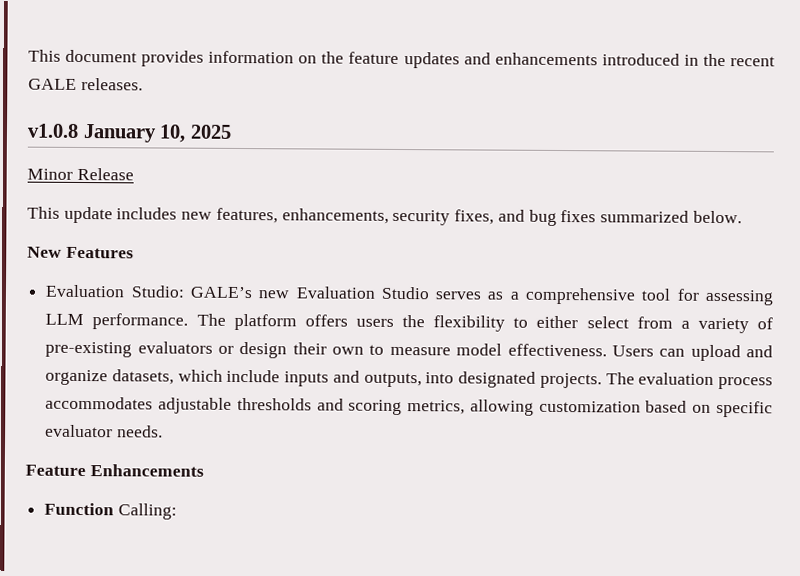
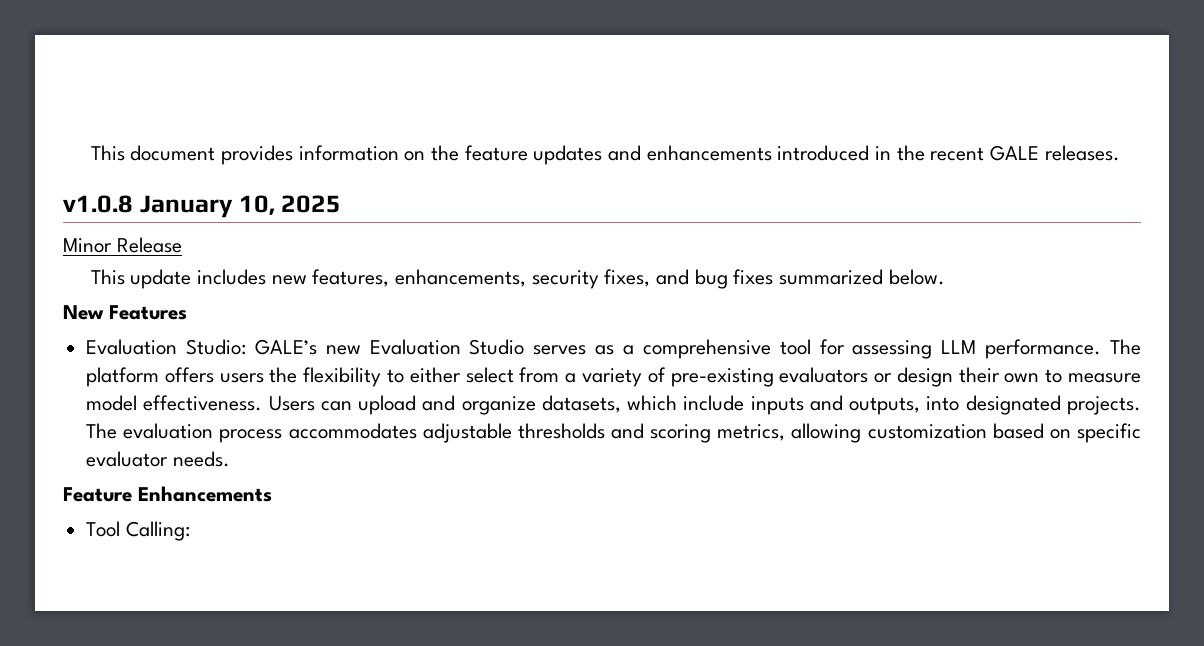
[44,502,115,516] Function -> [86,521,121,537] Tool

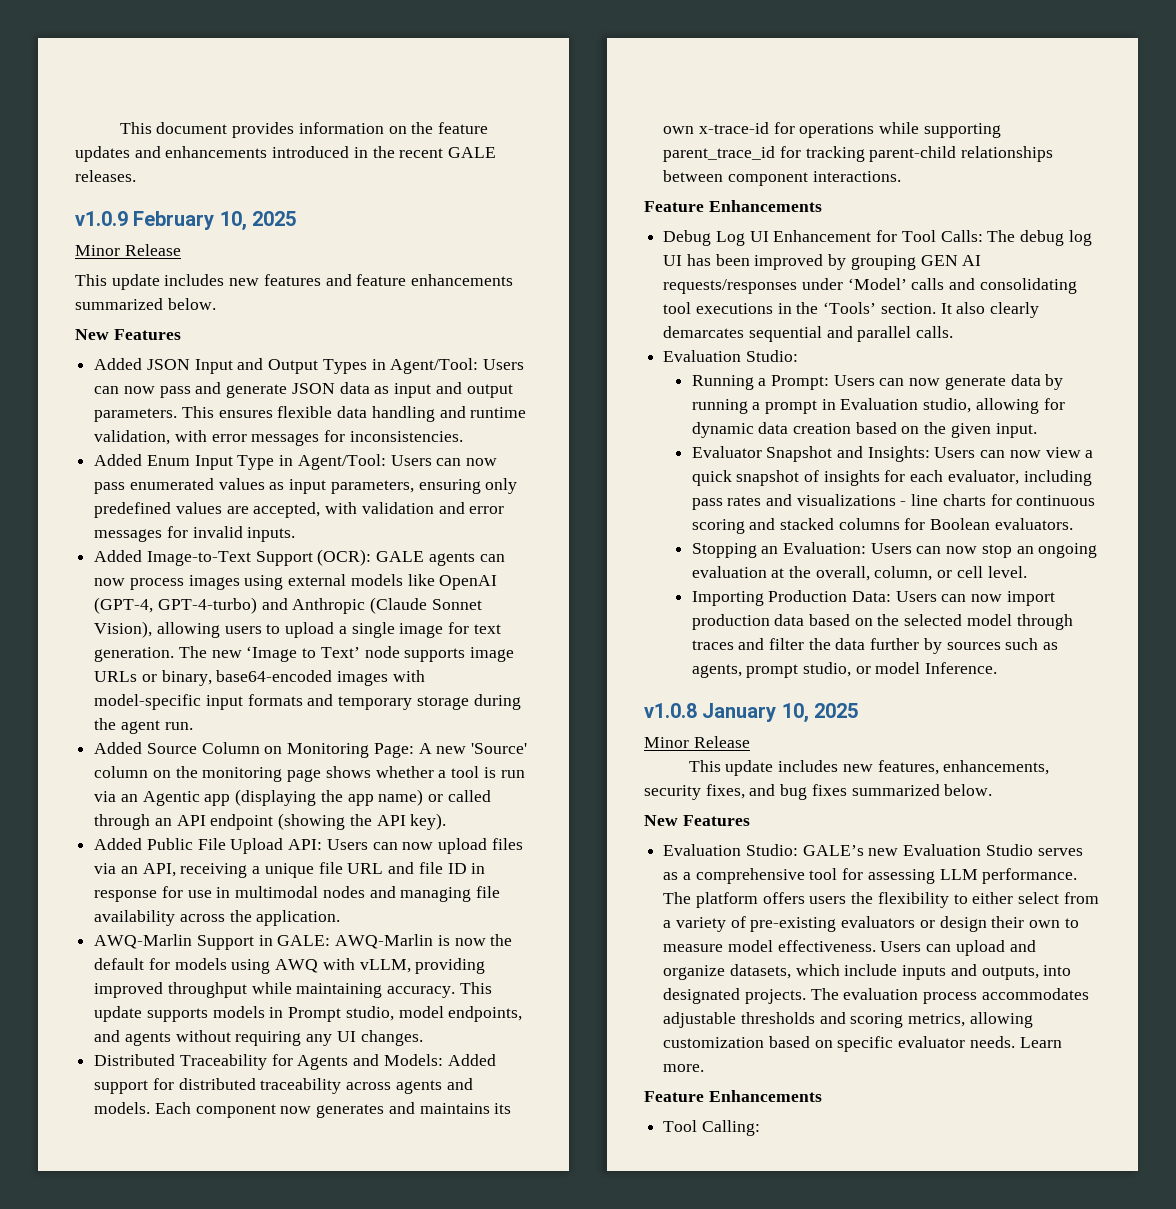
(1120, 153) none -> [75,211,297,231] [75,244,181,256] [75,274,514,290] [75,298,216,310] [75,329,181,340] [94,358,525,374] [94,382,513,398] [94,406,527,422] [94,430,463,446] [94,454,498,470] [94,478,518,494] [94,502,505,518] [94,526,296,542] [94,549,505,566] [94,574,498,590] [94,597,482,614] [94,621,501,638] [94,646,515,662] [94,670,425,686] [94,694,521,710] [94,718,193,734] [94,742,528,758] [94,766,525,782] [94,789,491,806] [94,813,447,830] [94,838,523,854] [94,862,486,878] [94,886,501,902] [94,910,341,926] [94,934,513,950] [94,958,486,974] [94,982,492,998] [94,1006,523,1022] [94,1030,423,1046] [94,1054,496,1070] [94,1078,473,1094] [94,1102,512,1118] [663,122,1001,138] [663,146,1054,162] [663,170,901,186] [644,200,822,212] [663,230,1092,246] [663,254,982,270] [663,278,1077,294] [663,302,1040,318] [663,326,954,342] [663,350,798,362] [691,374,1064,390] [691,398,1065,414] [691,422,1037,438] [691,446,1094,462] [691,470,1092,486] [691,494,1096,510] [691,518,1073,534] [691,542,1098,558] [691,566,1027,581] [691,590,1055,606] [691,614,1073,630] [691,638,1059,654] [691,662,998,678] // v1.0.9 February 10, 2025 // Minor Release // This update includes new features and feature enhancements summarized below. // New Features // Added JSON Input and Output Types in Agent/Tool: Users can now pass and generate JSON data as input and output parameters. This ensures flexible data handling and runtime validation, with error messages for inconsistencies. // Added Enum Input Type in Agent/Tool: Users can now pass enumerated values as input parameters, ensuring only predefined values are accepted, with validation and error messages for invalid inputs. // Added Image-to-Text Support (OCR): GALE agents can now process images using external models like OpenAI (GPT-4, GPT-4-turbo) and Anthropic (Claude Sonnet Vision), allowing users to upload a single image for text generation. The new ‘Image to Text’ node supports image URLs or binary, base64-encoded images with model-specific input formats and temporary storage during the agent run. // Added Source Column on Monitoring Page: A new 'Source' column on the monitoring page shows whether a tool is run via an Agentic app (displaying the app name) or called through an API endpoint (showing the API key). // Added Public File Upload API: Users can now upload files via an API, receiving a unique file URL and file ID in response for use in multimodal nodes and managing file availability across the application. // AWQ-Marlin Support in GALE: AWQ-Marlin is now the default for models using AWQ with vLLM, providing improved throughput while maintaining accuracy. This update supports models in Prompt studio, model endpoints, and agents without requiring any UI changes. // Distributed Traceability for Agents and Models: Added support for distributed traceability across agents and models. Each component now generates and maintains its own x-trace-id for operations while supporting parent_trace_id for tracking parent-child relationships between component interactions. // Feature Enhancements // Debug Log UI Enhancement for Tool Calls: The debug log UI has been improved by grouping GEN AI requests/responses under ‘Model’ calls and consolidating tool executions in the ‘Tools’ section. It also clearly demarcates sequential and parallel calls. // Evaluation Studio: // Running a Prompt: Users can now generate data by running a prompt in Evaluation studio, allowing for dynamic data creation based on the given input. // Evaluator Snapshot and Insights: Users can now view a quick snapshot of insights for each evaluator, including pass rates and visualizations - line charts for continuous scoring and stacked columns for Boolean evaluators. // Stopping an Evaluation: Users can now stop an ongoing evaluation at the overall, column, or cell level. // Importing Production Data: Users can now import production data based on the selected model through traces and filter the data further by sources such as agents, prompt studio, or model Inference.
(230, 459) none -> [1019,1037,1062,1048] [663,1064,705,1072] Learn more.

